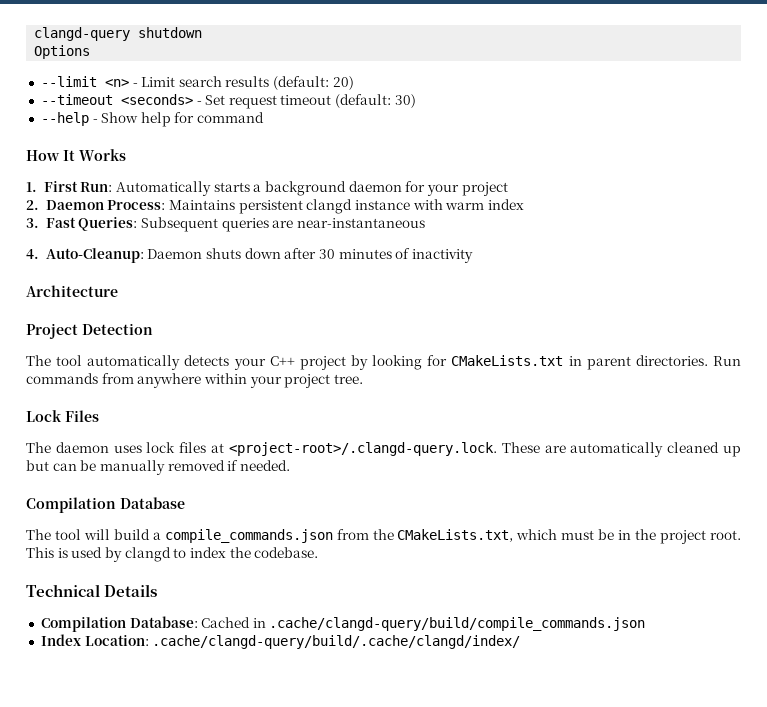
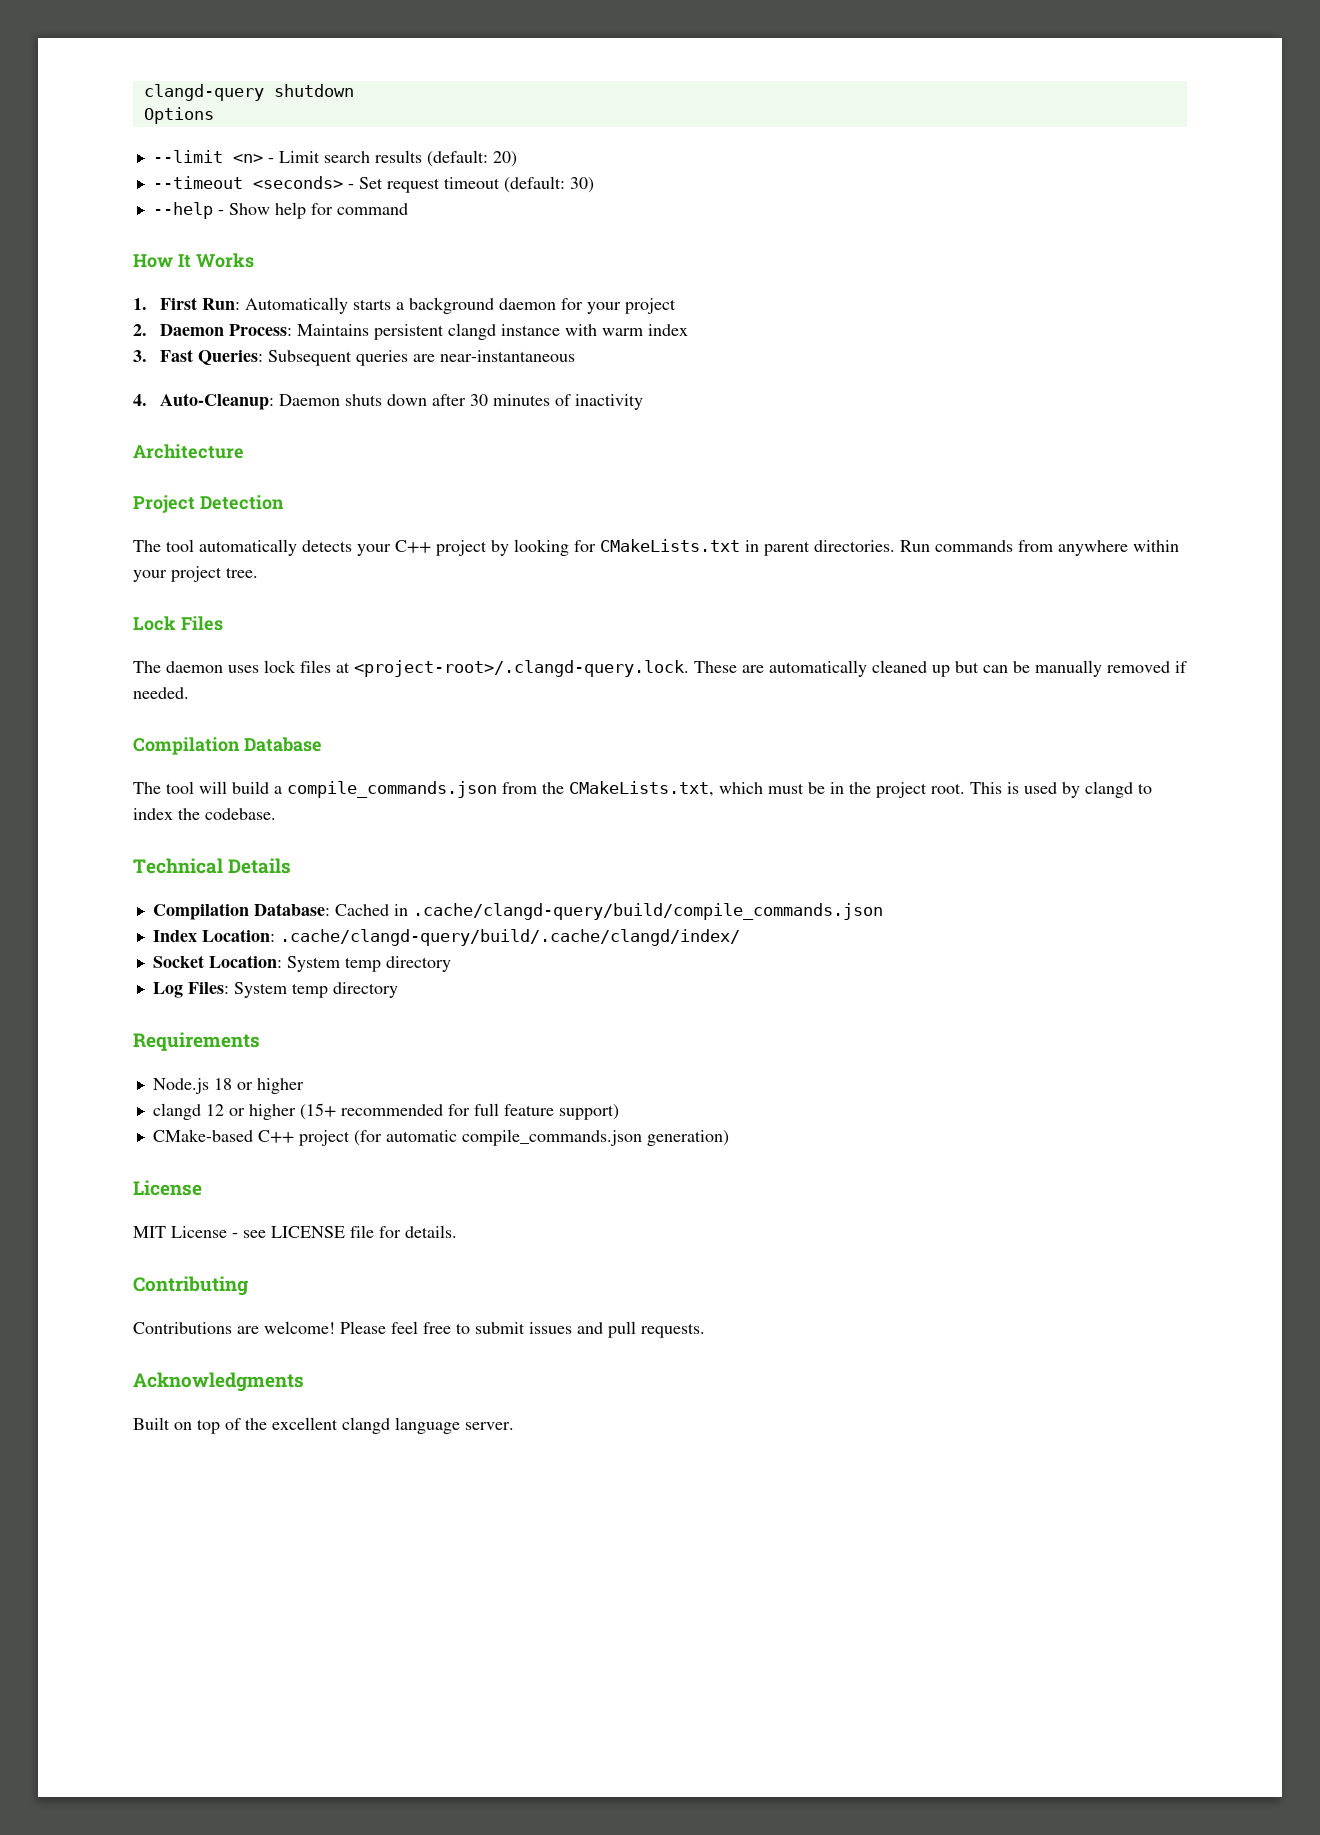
(521, 642) none -> [152,955,451,972] [152,982,398,998] [133,1032,260,1051] [152,1078,304,1094] [152,1103,619,1120] [152,1129,729,1146] [133,1180,202,1196] [133,1225,457,1238] [133,1276,248,1296] [133,1321,705,1338] [133,1372,304,1392] [133,1417,514,1434] // Socket Location: System temp directory // Log Files: System temp directory // Requirements // Node.js 18 or higher // clangd 12 or higher (15+ recommended for full feature support) // CMake-based C++ project (for automatic compile_commands.json generation) // License // MIT License - see LICENSE file for details. // Contributing // Contributions are welcome! Please feel free to submit issues and pull requests. // Acknowledgments // Built on top of the excellent clangd language server.

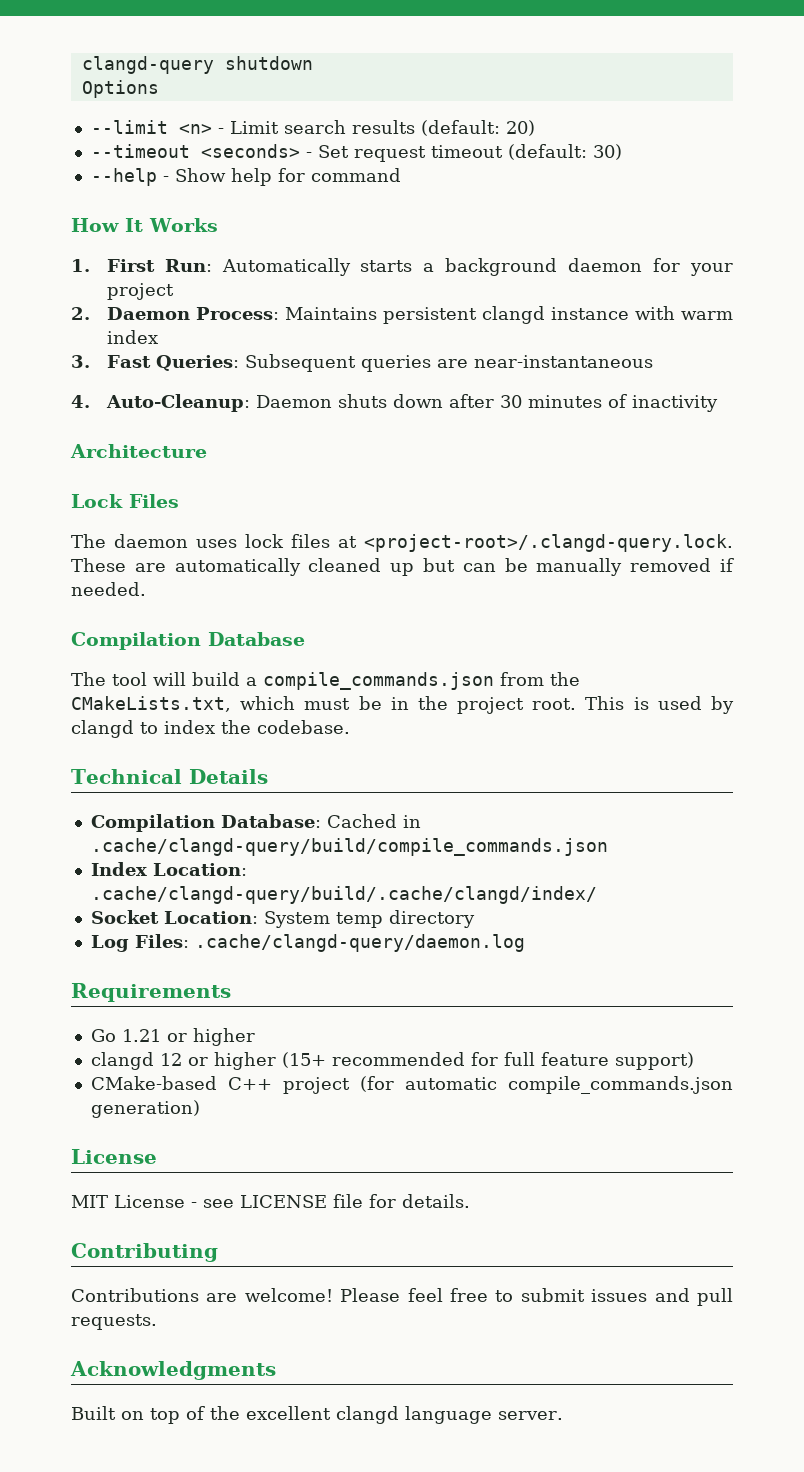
[133,495,284,513] [133,539,1179,556] [133,566,258,582] // Project Detection // The tool automatically detects your C++ project by looking for CMakeLists.txt in parent directories. Run commands from anywhere within your project tree. -> (207, 451) none
[233,982,398,998] System temp directory -> [194,934,525,952] .cache/clangd-query/daemon.log
[152,1078,232,1094] Node.js 18 -> [90,1029,161,1042] Go 1.21

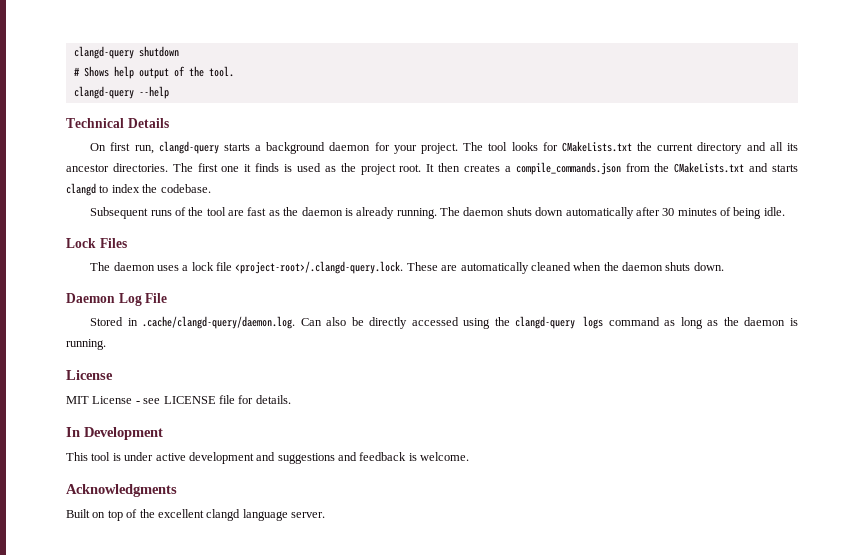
[81,80,159,98] [90,120,535,136] [90,144,622,162] [90,168,401,186] [71,218,218,232] [71,258,351,276] Options // --limit <n> - Limit search results (default: 20) // --timeout <seconds> - Set request timeout (default: 30) // --help - Show help for command // How It Works // 1. First Run: Automatically -> [73,66,234,79] [73,86,169,99] [66,118,169,128] [90,141,219,154] # Shows help output of the tool. // clangd-query --help // Technical Details // On first run, clangd-query
[106,283,174,300] [71,306,733,324] [106,330,158,344] [71,354,653,372] [71,394,332,412] project // 2. Daemon Process: Maintains persistent clangd instance with warm index // 3. Fast Queries: Subsequent queries are near-instantaneous // 4. Auto-Cleanup: Daemon -> [420,141,799,154] [66,162,799,175] [66,183,211,196] [90,207,505,219] project. The tool looks for CMakeLists.txt the current directory and all its ancestor directories. The first one it finds is used as the project root. It then creates a compile_commands.json from the CMakeLists.txt and starts clangd to index the codebase. // Subsequent runs of the tool are fast as the daemon is already running. The daemon
(443, 401) none -> [565,207,634,219] automatically
[631,395,718,412] [70,444,207,458] inactivity // Architecture -> [733,207,785,219] being idle.
[245,534,357,548] lock files at -> [182,262,233,271] a lock file
[390,558,734,576] [71,582,146,596] [71,632,305,650] [71,672,580,690] [71,696,734,714] [71,720,350,738] [71,769,268,784] [90,814,421,832] [90,838,608,856] [90,862,247,876] [90,886,597,904] [90,910,475,928] [90,934,525,952] [71,983,231,1002] [90,1028,255,1046] [90,1052,694,1070] [90,1076,734,1094] [90,1100,200,1118] up but can be manually removed if needed. // Compilation Database // The tool will build a compile_commands.json from the CMakeLists.txt, which must be in the project root. This is used by clangd to index the codebase. // Technical Details // Compilation Database: Cached in .cache/clangd-query/build/compile_commands.json // Index Location: .cache/clangd-query/build/.cache/clangd/index/ // Socket Location: System temp directory // Log Files: .cache/clangd-query/daemon.log // Requirements // Go 1.21 or higher // clangd 12 or higher (15+ recommended for full feature support) // CMake-based C++ project (for automatic compile_commands.json generation) -> [573,262,724,271] [66,293,168,306] [90,316,799,329] [66,339,106,350] when the daemon shuts down. // Daemon Log File // Stored in .cache/clangd-query/daemon.log. Can also be directly accessed using the clangd-query logs command as long as the daemon is running.
[71,1243,218,1262] [71,1288,733,1306] [71,1314,157,1330] Contributing // Contributions are welcome! Please feel free to submit issues and pull requests. -> [66,427,163,440] [66,452,470,464] In Development // This tool is under active development and suggestions and feedback is welcome.

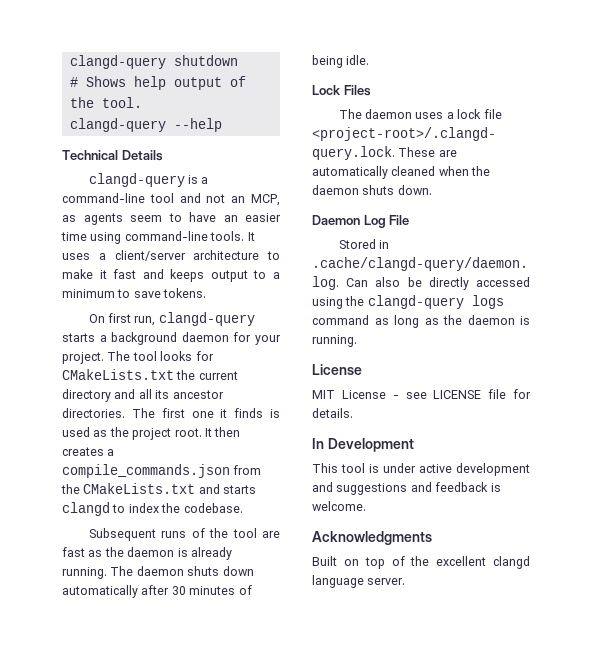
(169, 123) none -> [88,173,209,187] [62,193,280,206] [62,212,281,225] [61,231,255,244] [62,250,280,261] [62,269,280,282] [62,288,207,298] // clangd-query is a command-line tool and not an MCP, as agents seem to have an easier time using command-line tools. It uses a client/server architecture to make it fast and keeps output to a minimum to save tokens.

